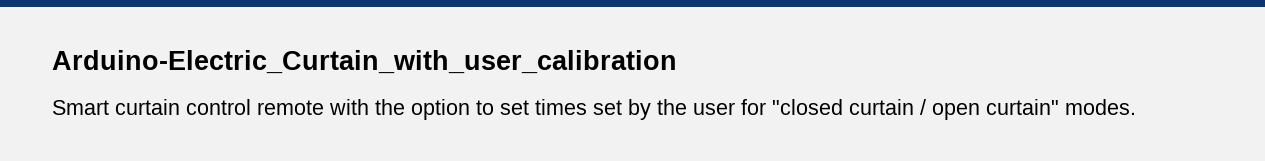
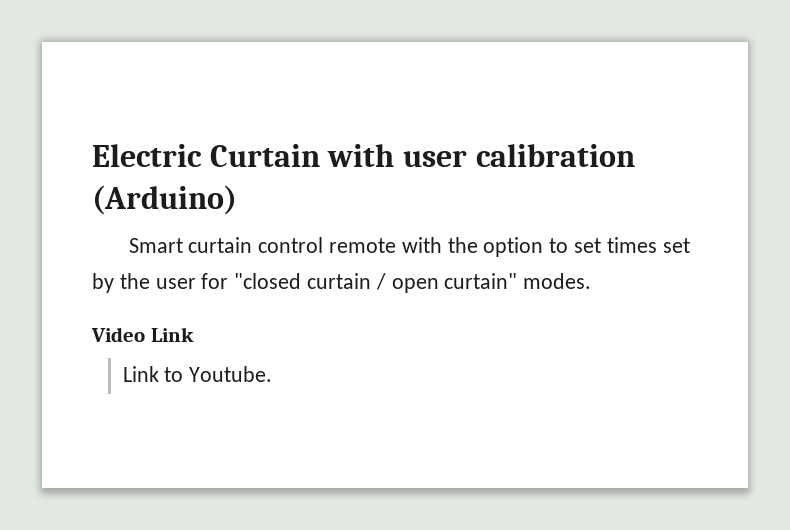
[52,50,677,74] Arduino-Electric_Curtain_with_user_calibration -> [92,144,635,167] [92,185,237,215] Electric Curtain with user calibration (Arduino)
(1136, 107) none -> [91,327,194,342] [122,366,273,382] // Video Link // Link to Youtube.

